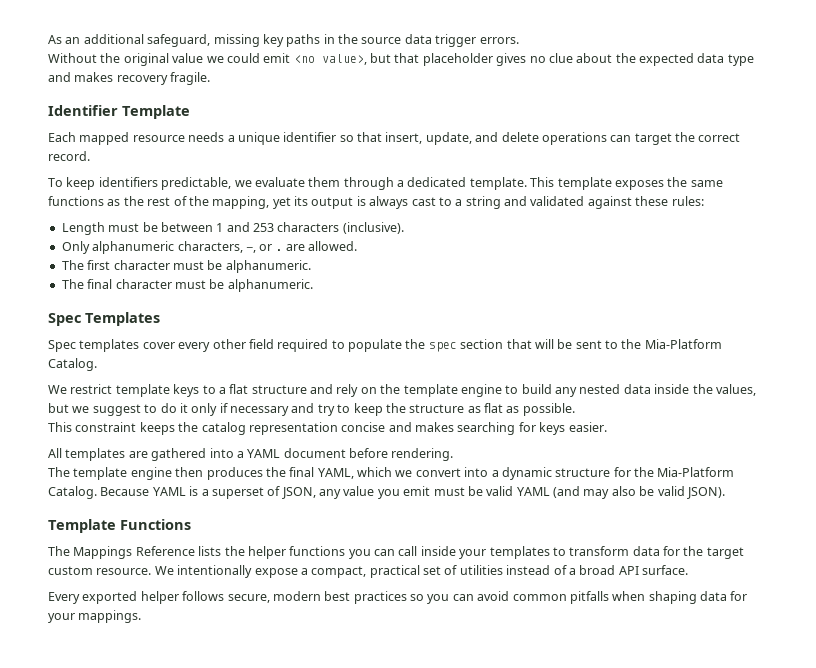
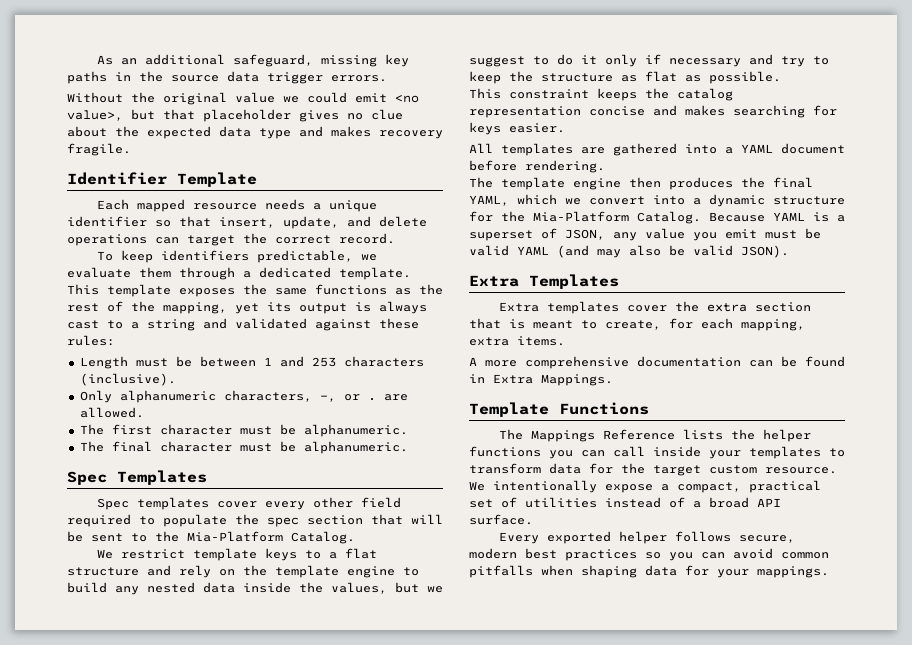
(725, 493) none -> [469,274,619,289] [498,301,811,314] [469,318,805,331] [469,336,565,346] [469,356,845,369] [469,374,613,386] // Extra Templates // Extra templates cover the extra section that is meant to create, for each mapping, extra items. // A more comprehensive documentation can be found in Extra Mappings.

